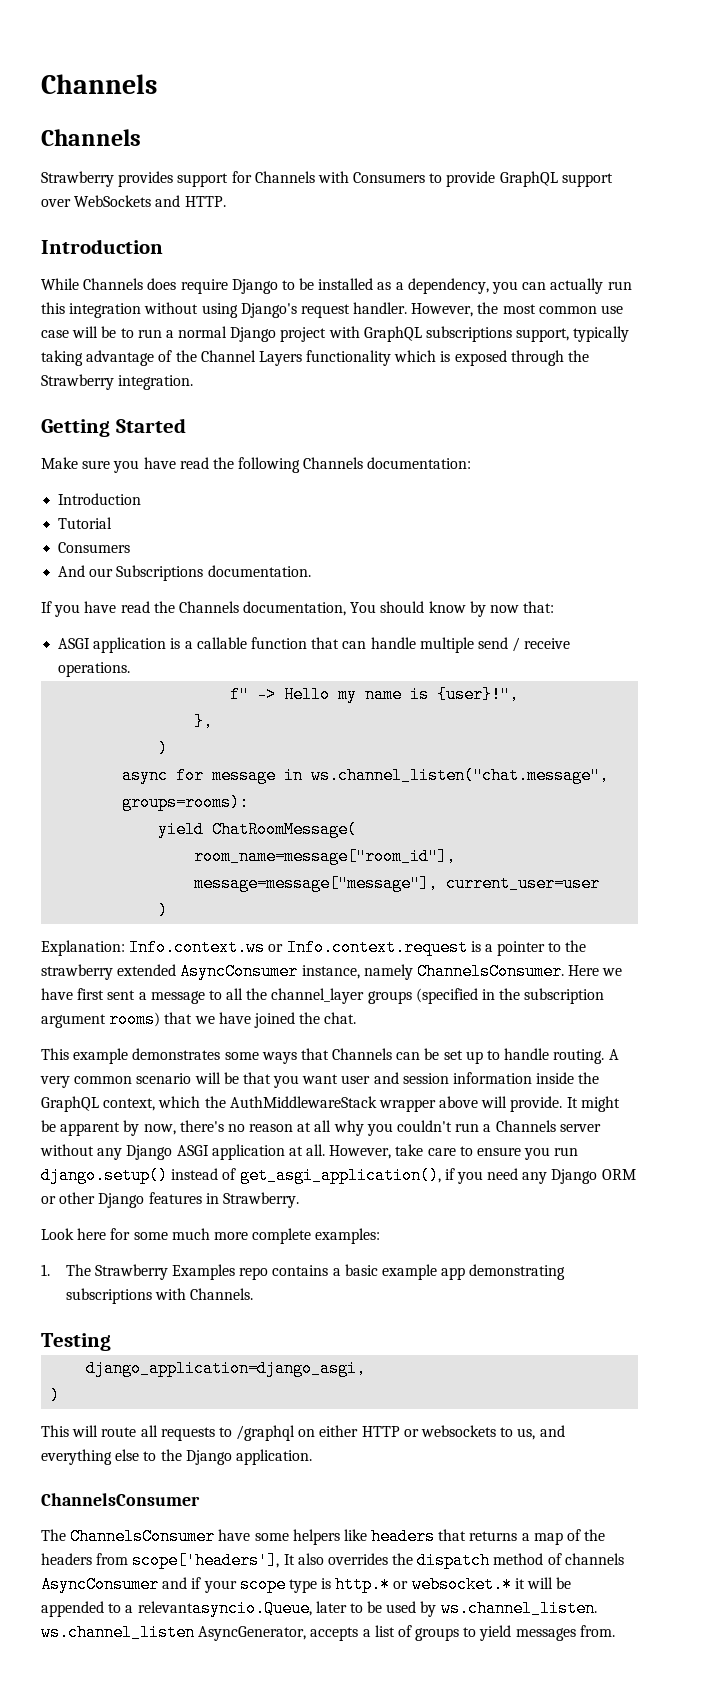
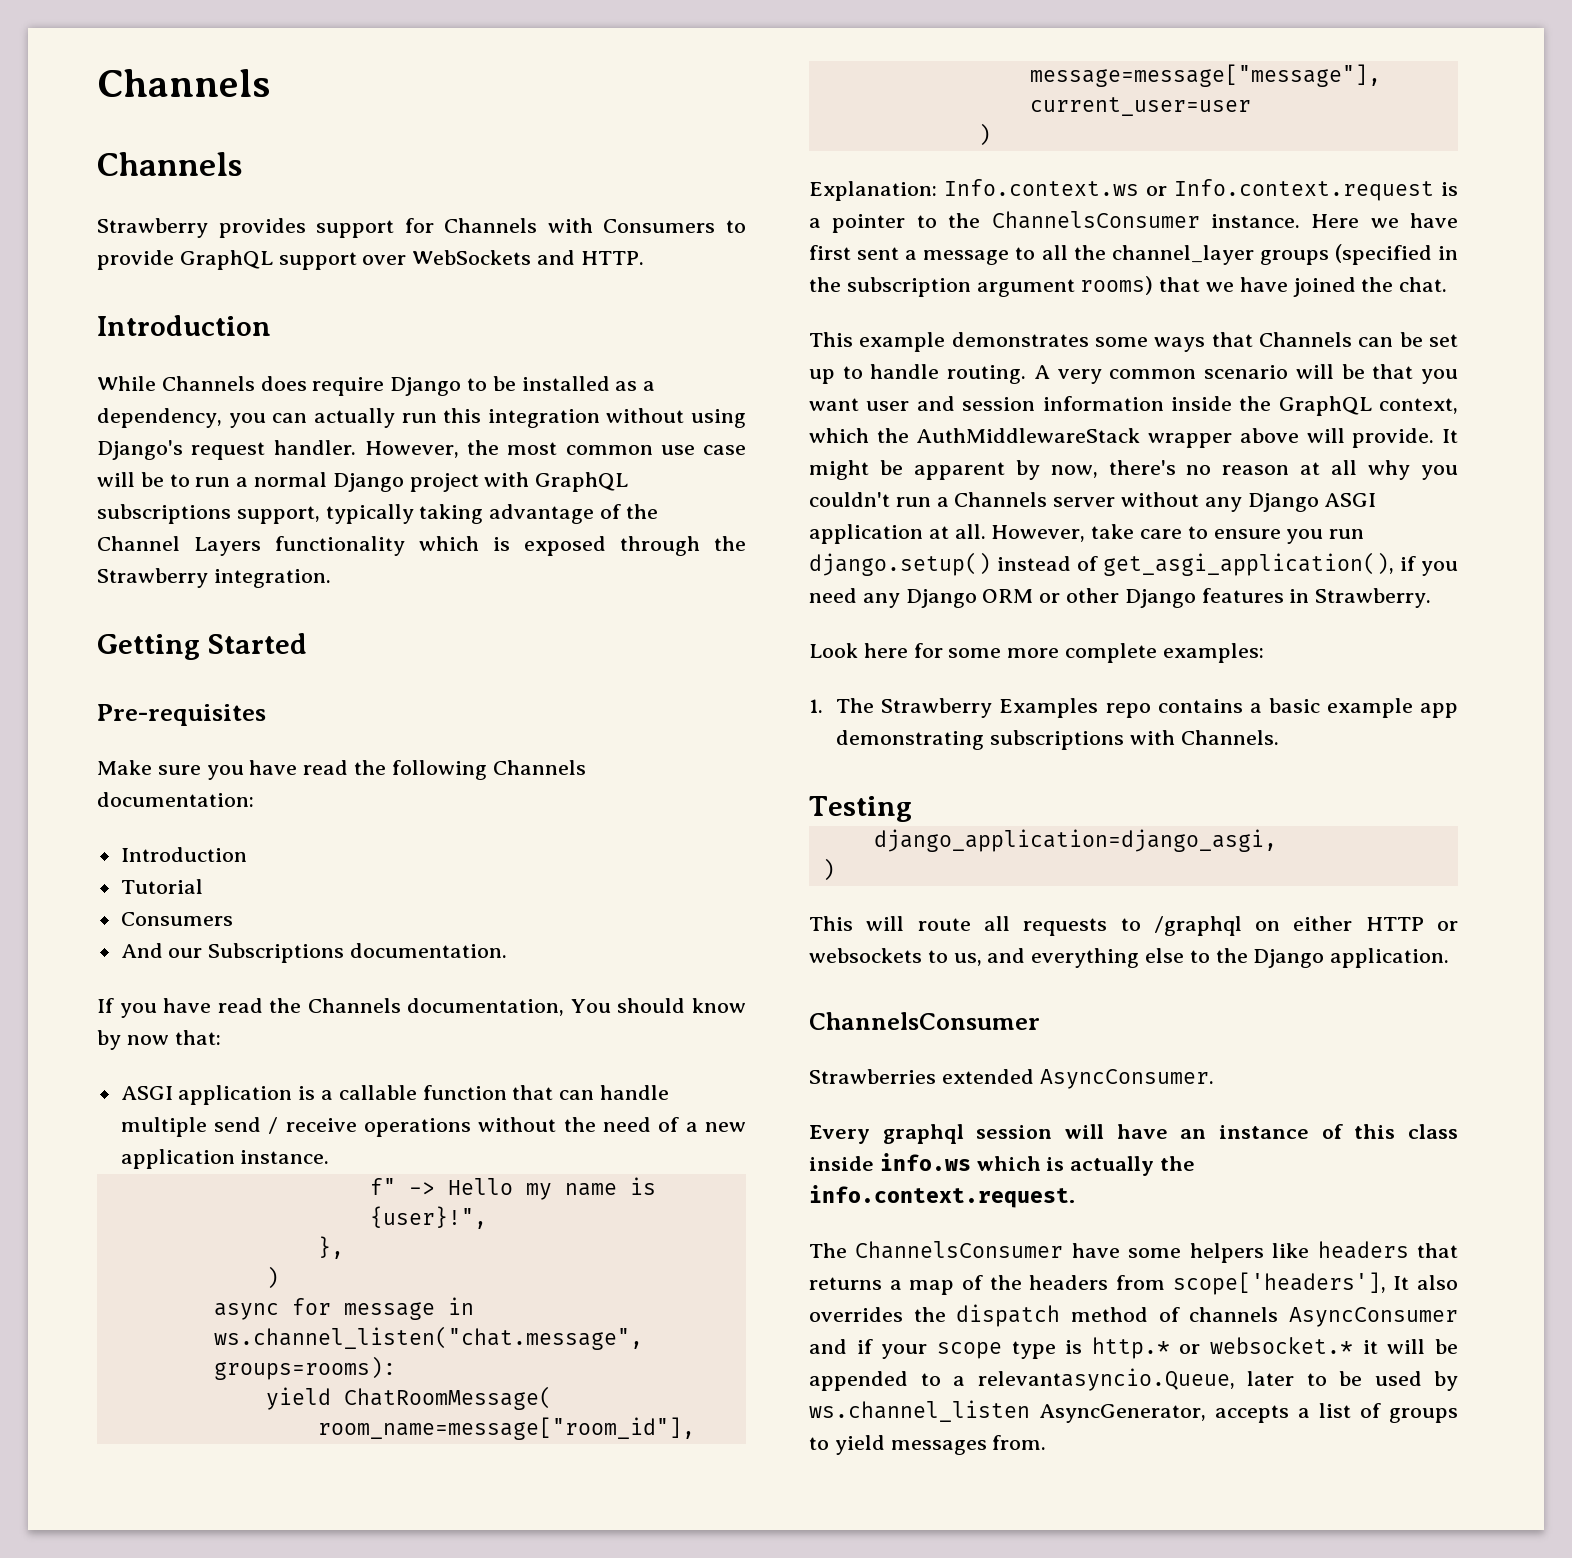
(186, 425) none -> [97,704,266,726] // Pre-requisites
[58,662,131,677] operations. -> [363,1117,746,1137] [120,1149,330,1169] operations without the need of a new application instance.
[41,963,564,980] strawberry extended AsyncConsumer instance, namely ChannelsConsumer. -> [991,211,1300,229] ChannelsConsumer instance.
[171,1228,210,1240] much -> (1002, 653) none
(200, 1499) none -> [809,1069,1214,1089] [809,1124,1458,1144] [809,1153,1196,1176] [809,1185,1075,1208] // Strawberries extended AsyncConsumer. // Every graphql session will have an instance of this class inside info.ws which is actually the info.context.request.
[440,1600,597,1617] ws.channel_listen. -> (1458, 1381) none

